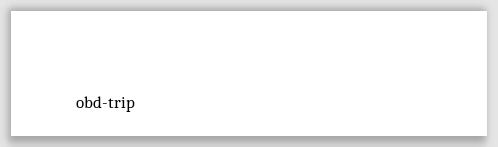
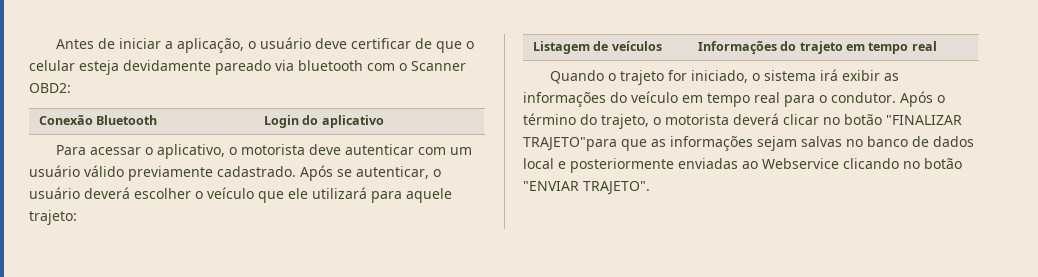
[76,96,135,112] obd-trip -> [55,37,474,53] [29,60,466,75] [29,83,71,93] [38,115,158,125] [263,115,384,128] [55,144,472,159] [29,165,441,181] [29,187,452,203] [29,210,77,225] [532,41,662,54] [697,41,937,55] [549,69,899,85] [523,91,945,107] [523,113,962,129] [523,136,974,151] [523,158,962,173] [523,181,650,195] Antes de iniciar a aplicação, o usuário deve certificar de que o celular esteja devidamente pareado via bluetooth com o Scanner OBD2: // Conexão Bluetooth | Login do aplicativo // Para acessar o aplicativo, o motorista deve autenticar com um usuário válido previamente cadastrado. Após se autenticar, o usuário deverá escolher o veículo que ele utilizará para aquele trajeto: // Listagem de veículos | Informações do trajeto em tempo real // Quando o trajeto for iniciado, o sistema irá exibir as informações do veículo em tempo real para o condutor. Após o término do trajeto, o motorista deverá clicar no botão "FINALIZAR TRAJETO"para que as informações sejam salvas no banco de dados local e posteriormente enviadas ao Webservice clicando no botão "ENVIAR TRAJETO".

